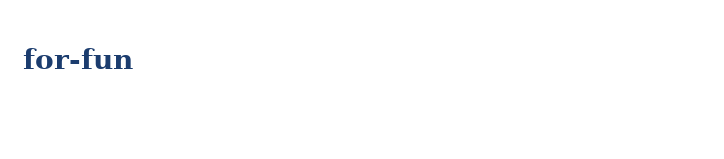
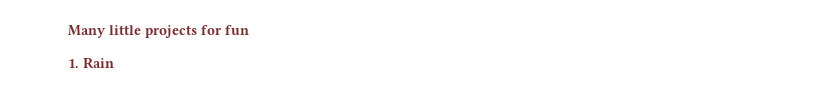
[23,48,133,69] for-fun -> [68,25,249,38] [68,57,114,69] Many little projects for fun // 1. Rain

